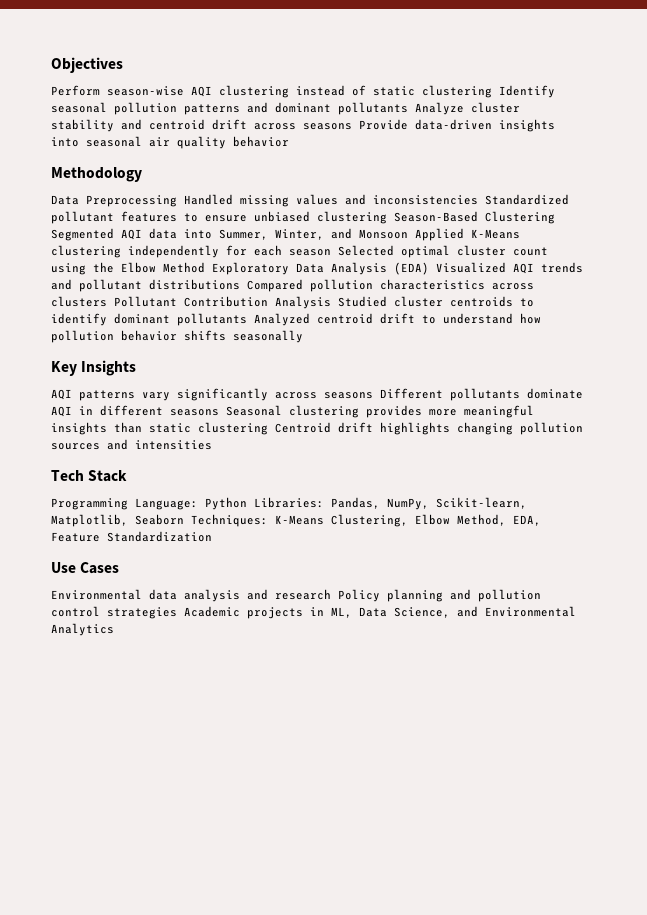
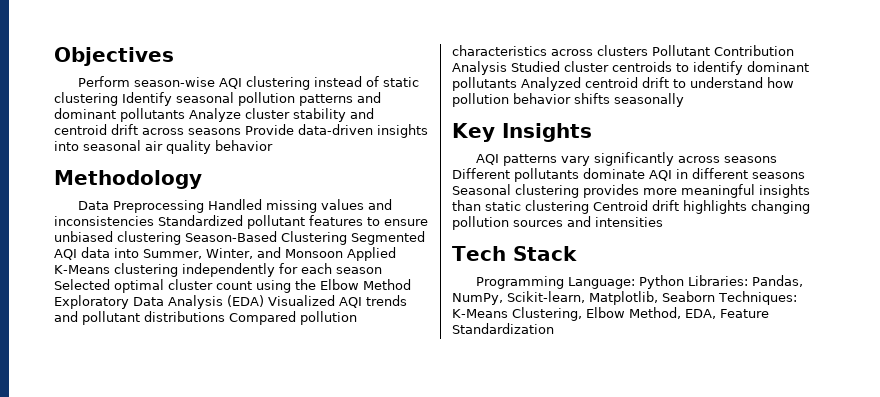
[51,562,120,574] [51,589,541,602] [51,606,576,619] [51,623,114,636] // Use Cases // Environmental data analysis and research Policy planning and pollution control strategies Academic projects in ML, Data Science, and Environmental Analytics -> (554, 328) none

